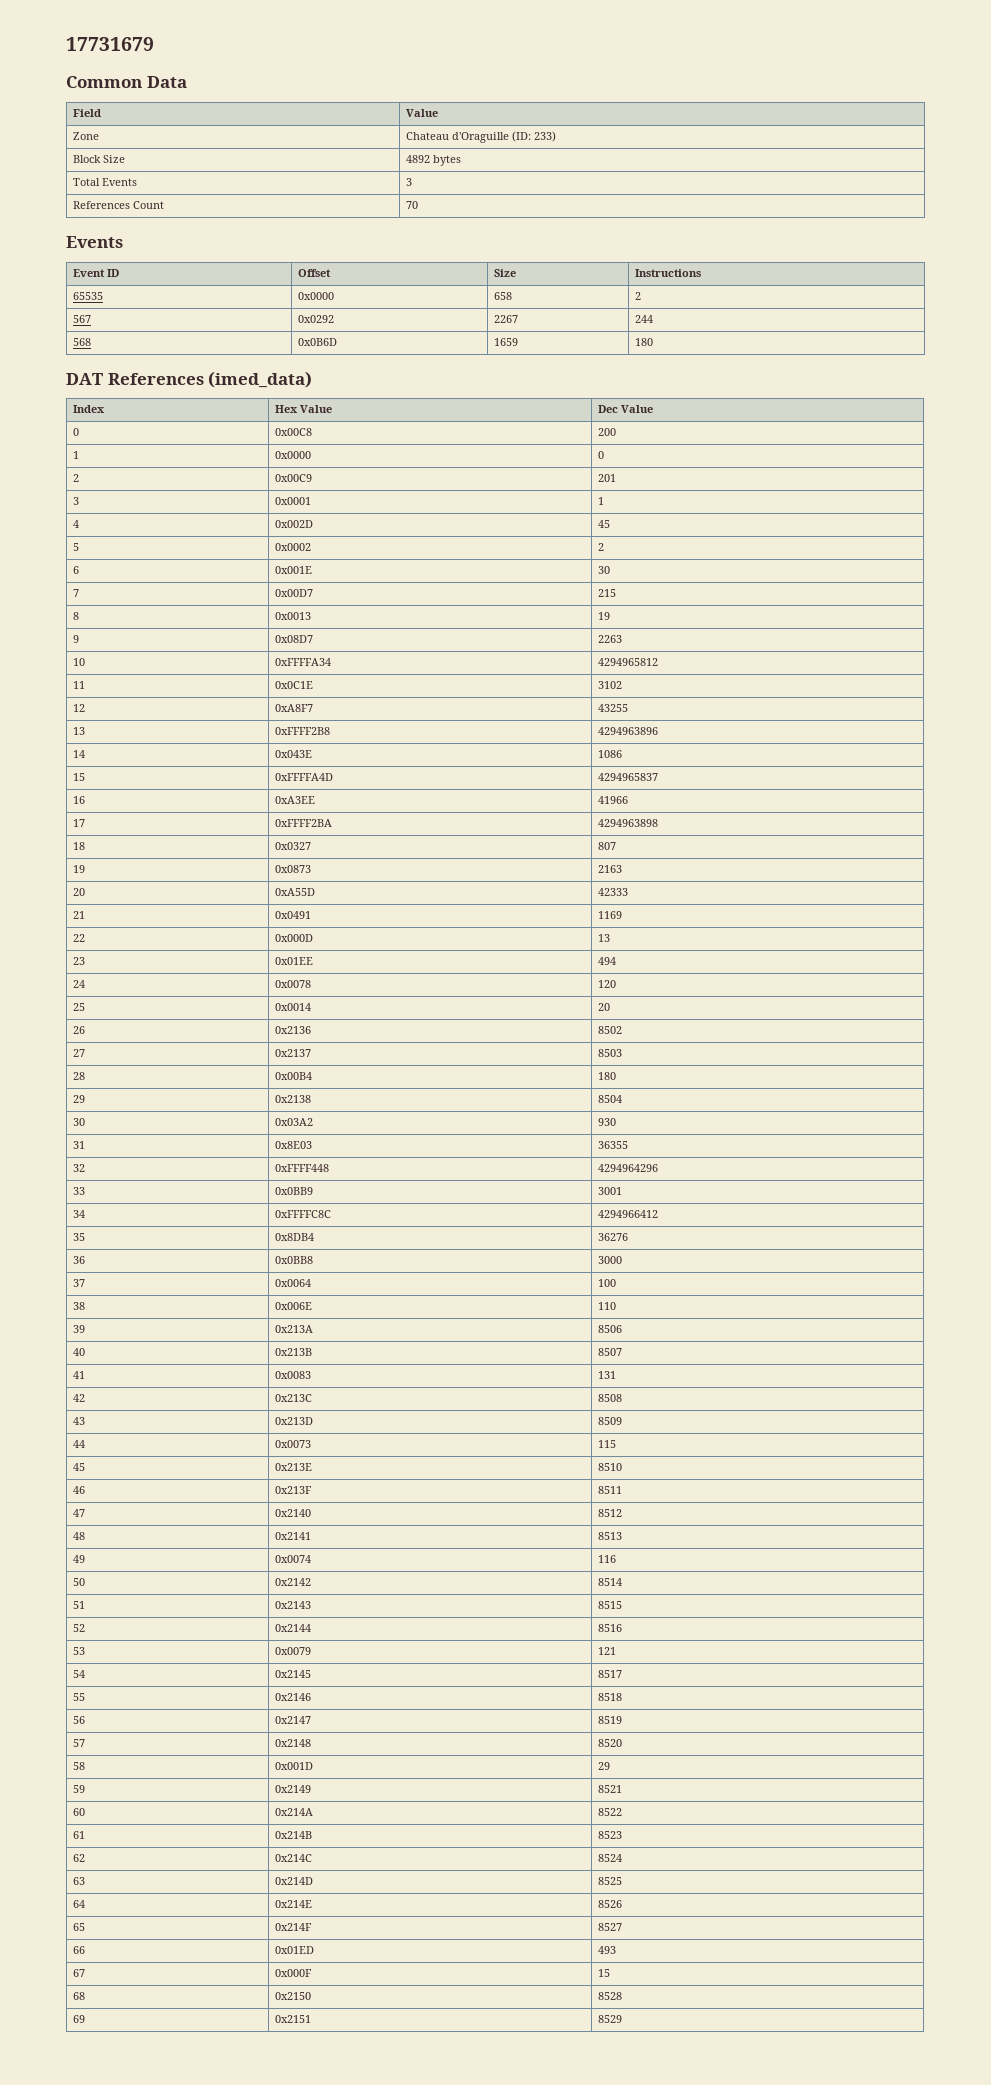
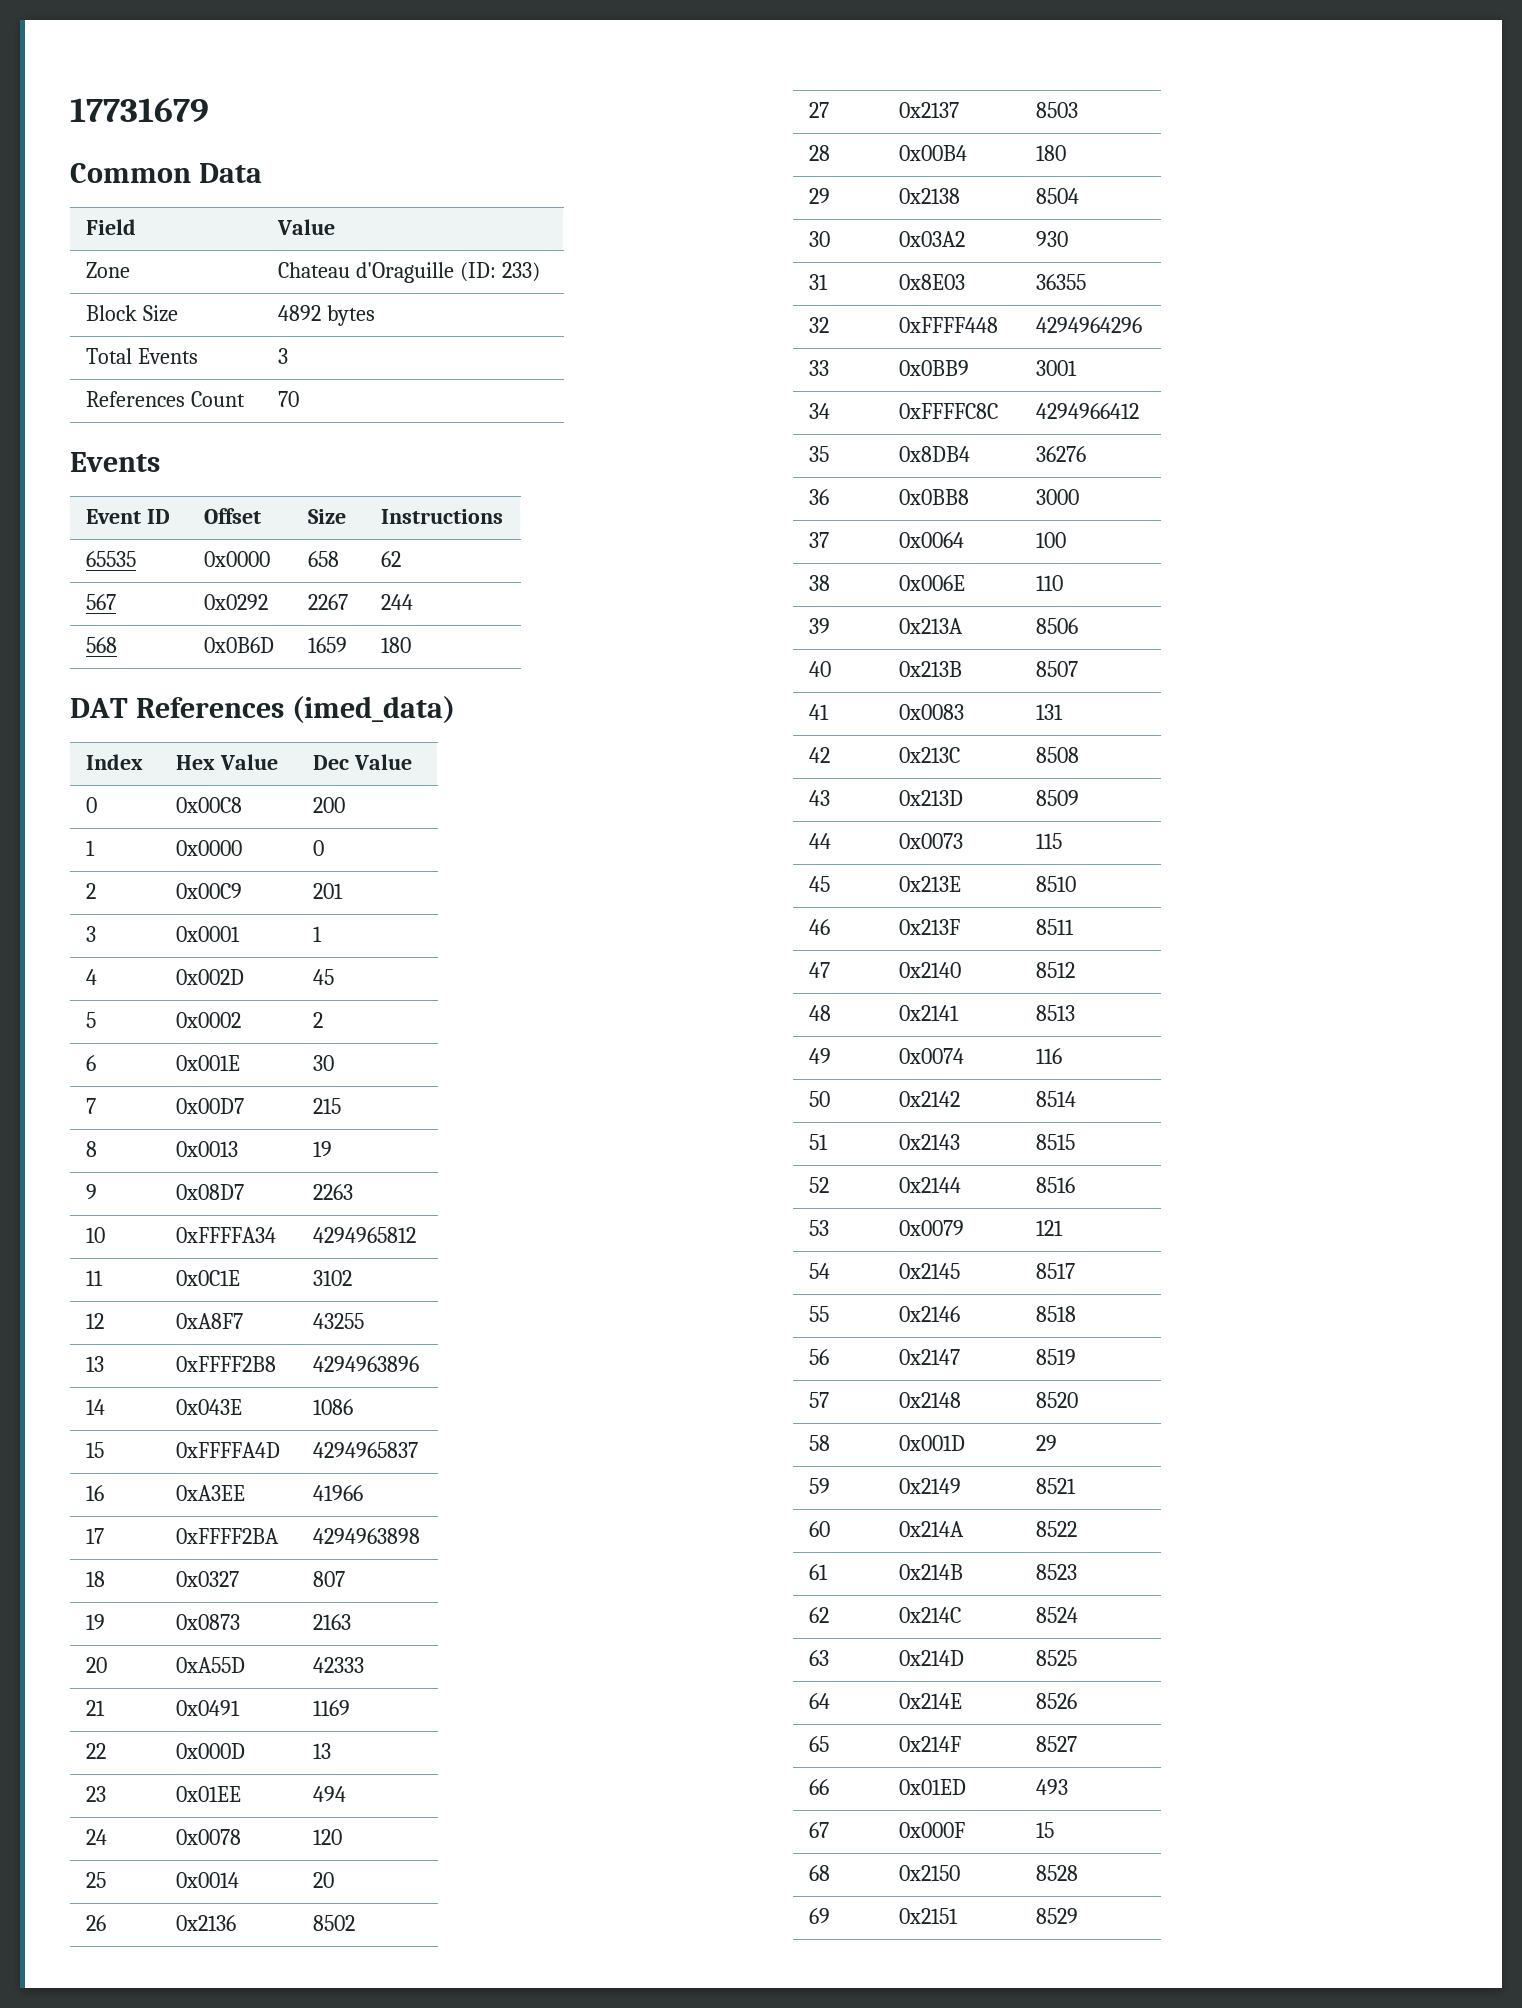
[634,292,641,300] 2 -> [381,551,402,567] 62

